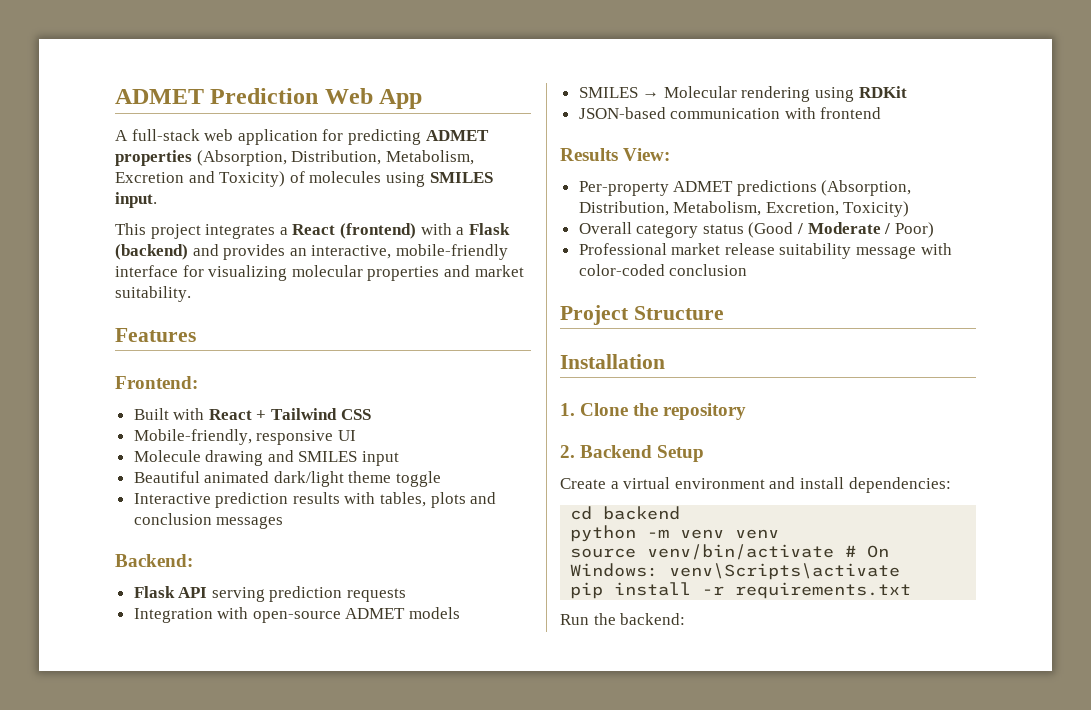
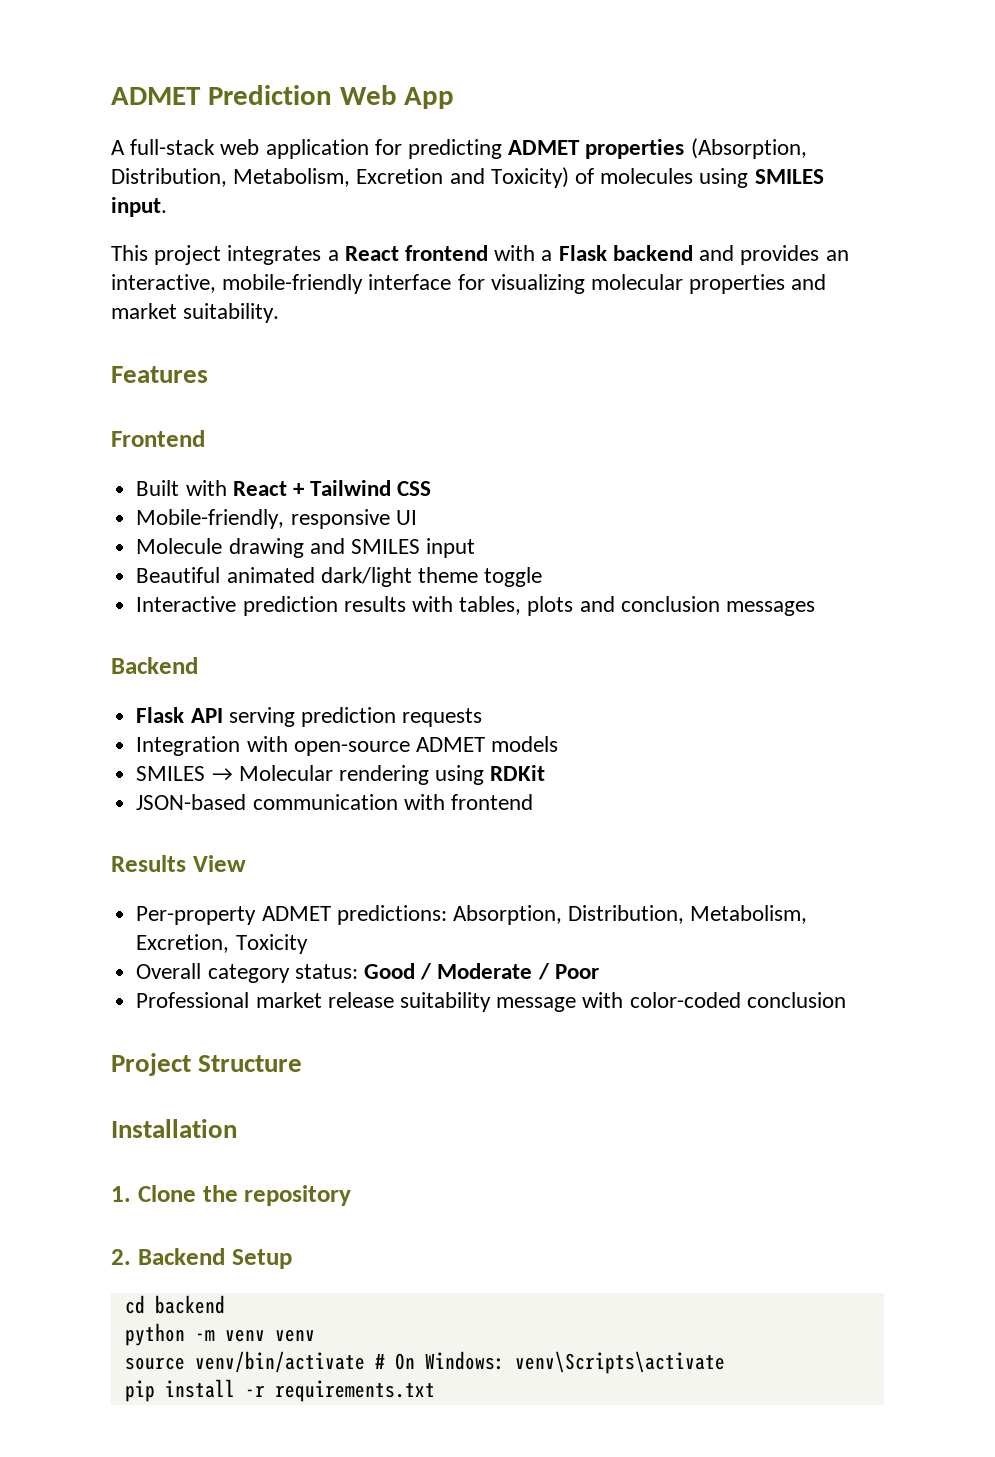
[339,223,416,239] (frontend) -> [405,245,489,261] frontend
[115,244,188,260] (backend) -> [612,245,693,261] backend
[115,376,198,389] Frontend: -> [111,430,205,447] Frontend
[115,554,193,567] Backend: -> [111,657,198,674] Backend
[623,148,671,161] View: -> [192,855,246,872] View
[736,180,912,196] predictions (Absorption, -> [336,905,562,925] predictions: Absorption,
[843,201,910,217] Toxicity) -> [235,934,308,954] Toxicity
[702,222,794,238] status (Good -> [294,963,415,979] status: Good
[894,222,934,238] Poor) -> [554,964,599,979] Poor
[560,477,951,493] // Create a virtual environment and install dependencies: -> (292, 1259) none
[560,613,686,625] // Run the backend: -> (435, 1391) none

